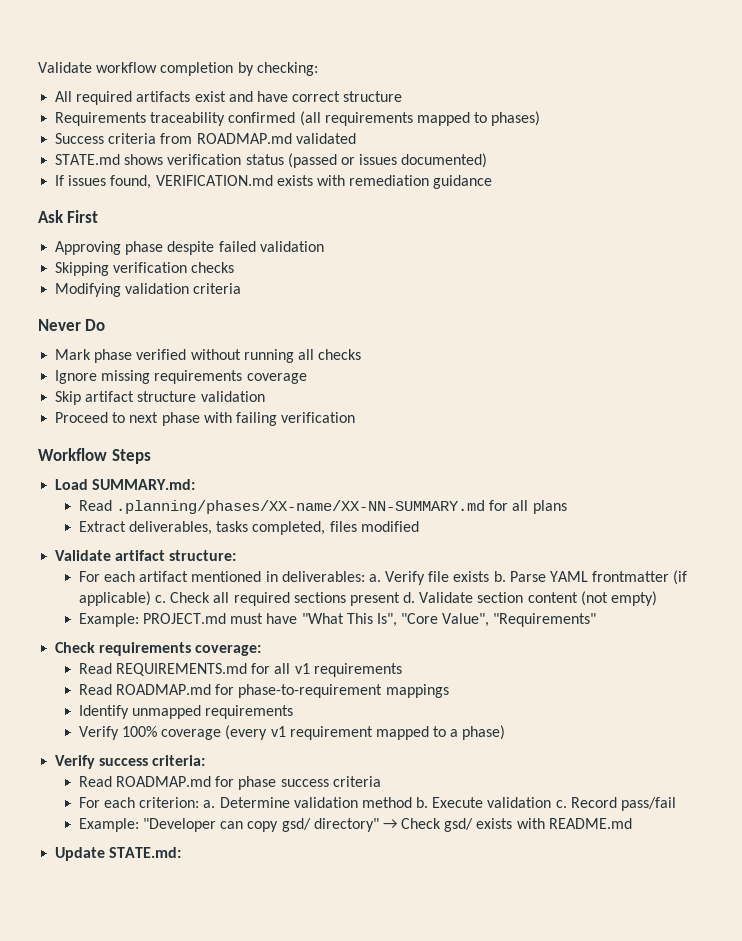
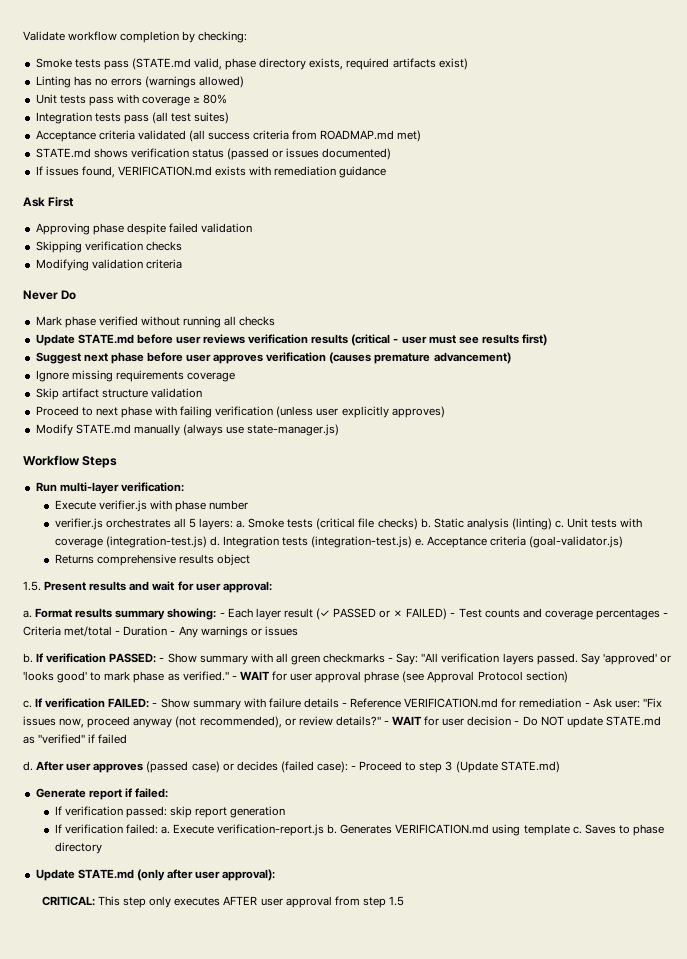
[55,91,403,105] [55,111,541,126] [55,133,105,144] All required artifacts exist and have correct structure // Requirements traceability confirmed (all requirements mapped to phases) // Success -> [35,58,468,70] [35,76,245,88] [35,94,228,106] [35,112,230,124] [35,130,251,142] Smoke tests pass (STATE.md valid, phase directory exists, required artifacts exist) // Linting has no errors (warnings allowed) // Unit tests pass with coverage ≥ 80% // Integration tests pass (all test suites) // Acceptance criteria validated (all success
[295,133,356,144] validated -> [397,130,422,142] met)
(362, 354) none -> [35,334,548,346] [35,352,511,364] // Update STATE.md before user reviews verification results (critical - user must see results first) // Suggest next phase before user approves verification (causes premature advancement)
[38,448,151,464] [55,479,196,490] [78,500,567,514] [78,521,419,535] [55,550,237,561] [78,570,688,585] [78,591,658,606] [78,613,597,627] [55,642,262,656] [78,663,402,677] [78,684,449,698] [78,705,294,719] [78,725,506,740] [55,755,206,769] [78,776,381,790] [78,797,677,811] [78,818,632,832] [55,847,182,861] // Workflow Steps // Load SUMMARY.md: // Read .planning/phases/XX-name/XX-NN-SUMMARY.md for all plans // Extract deliverables, tasks completed, files modified // Validate artifact structure: // For each artifact mentioned in deliverables: a. Verify file exists b. Parse YAML frontmatter (if applicable) c. Check all required sections present d. Validate section content (not empty) // Example: PROJECT.md must have "What This Is", "Core Value", "Requirements" // Check requirements coverage: // Read REQUIREMENTS.md for all v1 requirements // Read ROADMAP.md for phase-to-requirement mappings // Identify unmapped requirements // Verify 100% coverage (every v1 requirement mapped to a phase) // Verify success criteria: // Read ROADMAP.md for phase success criteria // For each criterion: a. Determine validation method b. Execute validation c. Record pass/fail // Example: "Developer can copy gsd/ directory" → Check gsd/ exists with README.md // Update STATE.md: -> [276,406,445,418] [35,424,340,436] [23,455,118,468] [35,482,184,494] [54,500,248,512] [54,518,643,530] [54,536,624,548] [54,554,250,566] [23,581,272,593] [23,608,669,620] [23,626,298,638] [23,653,671,665] [23,671,568,683] [23,698,662,710] [23,716,661,728] [23,734,128,744] [23,761,560,773] [35,788,168,800] [54,806,286,818] [54,824,665,836] [54,842,102,854] [35,869,276,881] [41,896,404,908] (unless user explicitly approves) // Modify STATE.md manually (always use state-manager.js) // Workflow Steps // Run multi-layer verification: // Execute verifier.js with phase number // verifier.js orchestrates all 5 layers: a. Smoke tests (critical file checks) b. Static analysis (linting) c. Unit tests with coverage (integration-test.js) d. Integration tests (integration-test.js) e. Acceptance criteria (goal-validator.js) // Returns comprehensive results object // 1.5. Present results and wait for user approval: // a. Format results summary showing: - Each layer result (✓ PASSED or ✗ FAILED) - Test counts and coverage percentages - Criteria met/total - Duration - Any warnings or issues // b. If verification PASSED: - Show summary with all green checkmarks - Say: "All verification layers passed. Say 'approved' or 'looks good' to mark phase as verified." - WAIT for user approval phrase (see Approval Protocol section) // c. If verification FAILED: - Show summary with failure details - Reference VERIFICATION.md for remediation - Ask user: "Fix issues now, proceed anyway (not recommended), or review details?" - WAIT for user decision - Do NOT update STATE.md as "verified" if failed // d. After user approves (passed case) or decides (failed case): - Proceed to step 3 (Update STATE.md) // Generate report if failed: // If verification passed: skip report generation // If verification failed: a. Execute verification-report.js b. Generates VERIFICATION.md using template c. Saves to phase directory // Update STATE.md (only after user approval): // CRITICAL: This step only executes AFTER user approval from step 1.5

